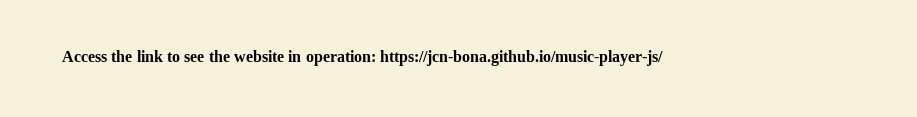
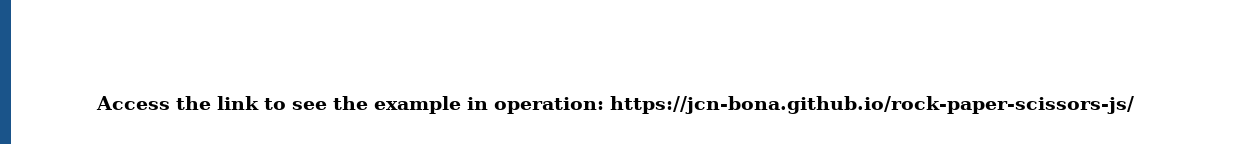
[233,50,284,62] website -> [374,96,461,114] example
[379,50,663,66] https://jcn-bona.github.io/music-player-js/ -> [610,96,1134,114] https://jcn-bona.github.io/rock-paper-scissors-js/

